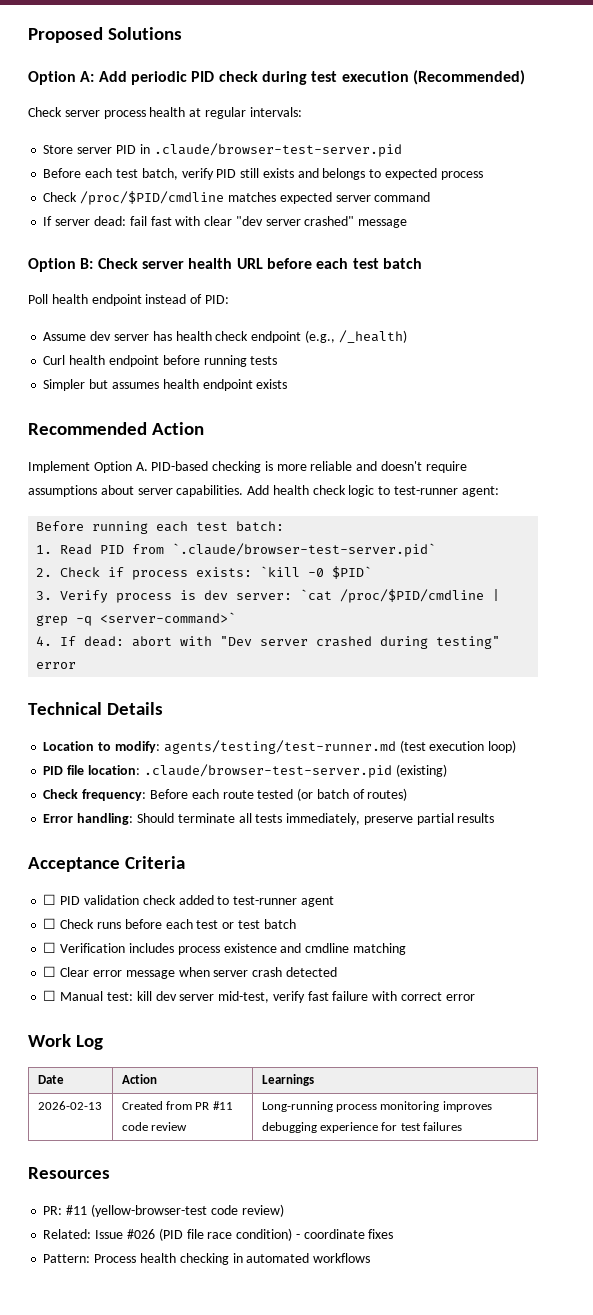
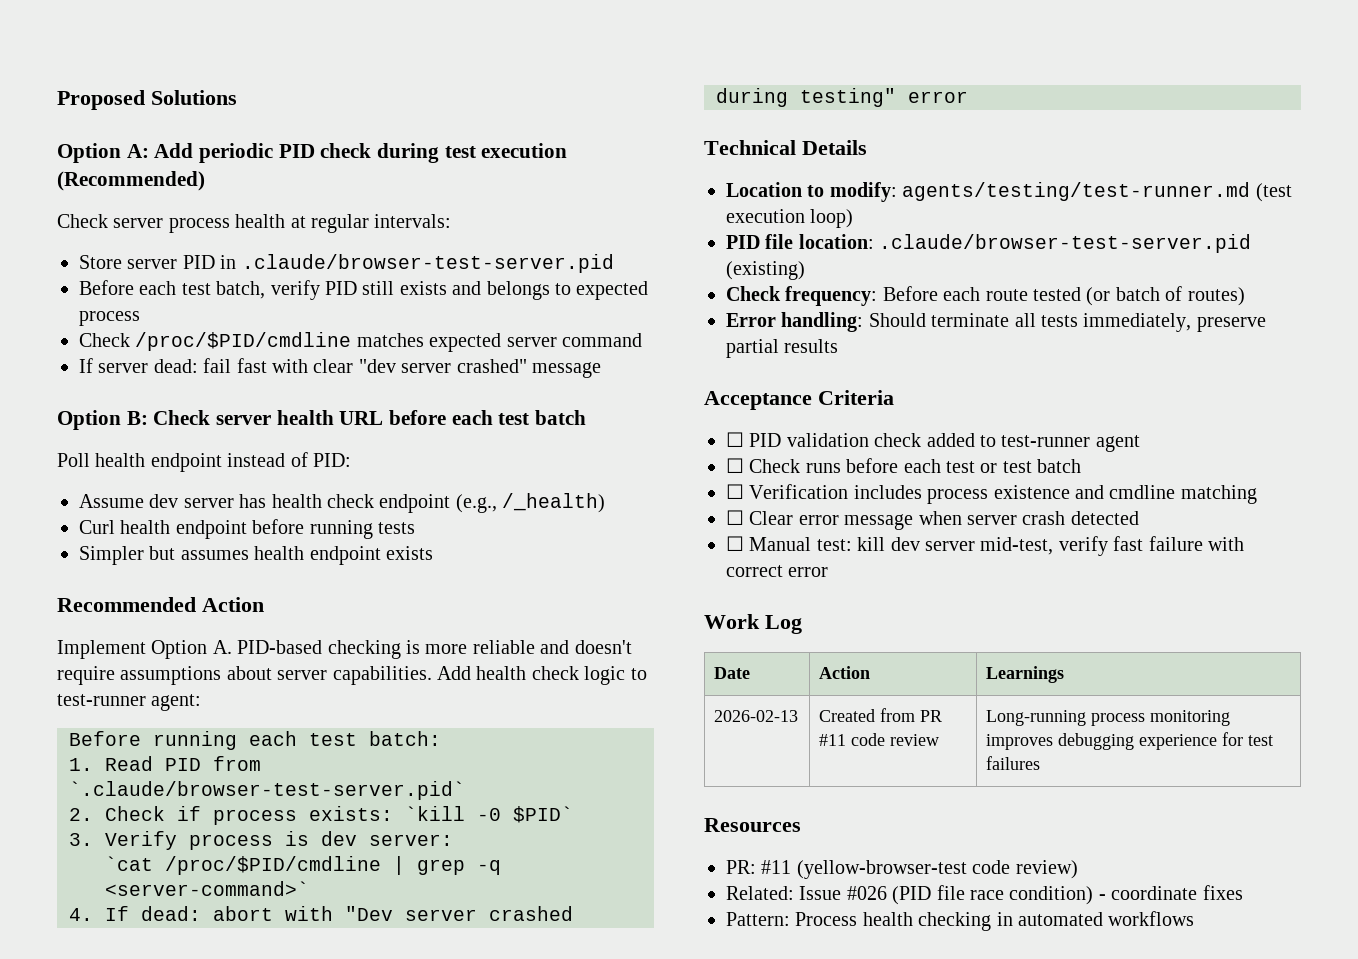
(293, 596) none -> (453, 840) //

